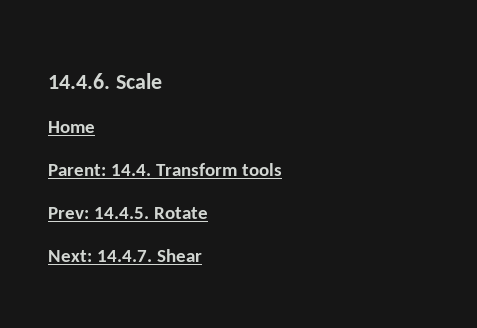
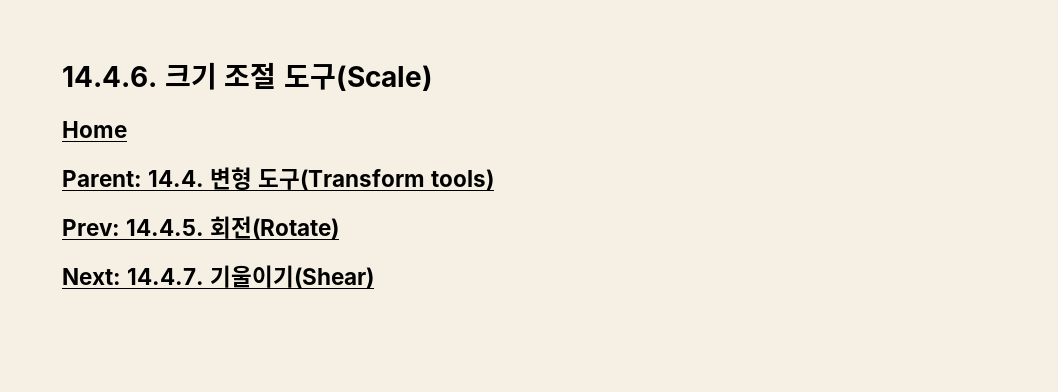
[115,73,162,89] Scale -> [164,62,433,91] 크기 조절 도구(Scale)
[156,163,283,176] Transform tools -> [210,167,495,190] 변형 도구(Transform tools)
[154,207,209,219] Rotate -> [210,216,340,239] 회전(Rotate)
[157,249,203,262] Shear -> [210,265,375,288] 기울이기(Shear)

